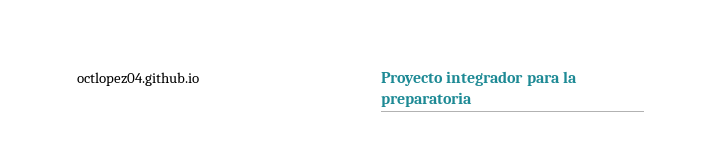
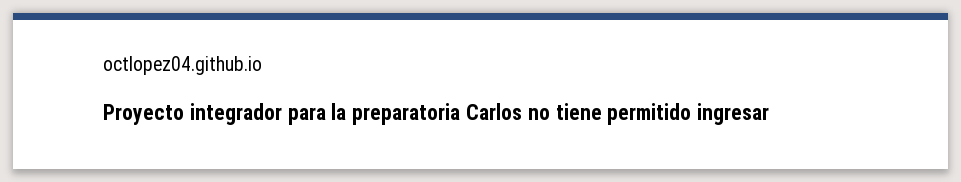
(472, 99) none -> [466,103,770,125] Carlos no tiene permitido ingresar

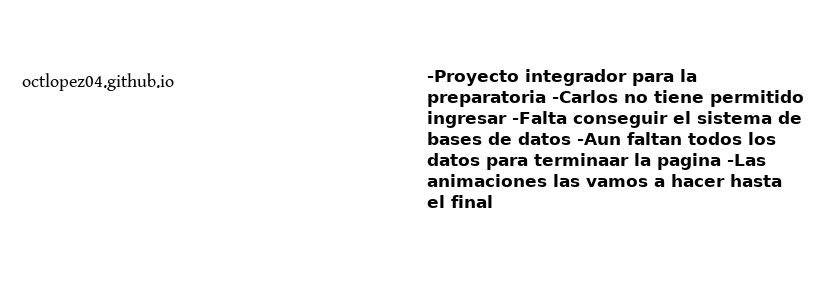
[103,104,184,125] Proyecto -> [427,70,519,86] -Proyecto
[466,103,523,120] Carlos -> [552,90,618,103] -Carlos
(770, 114) none -> [512,111,802,128] [427,132,776,145] [427,153,766,170] [427,174,782,187] [427,195,493,208] -Falta conseguir el sistema de bases de datos -Aun faltan todos los datos para terminaar la pagina -Las animaciones las vamos a hacer hasta el final

